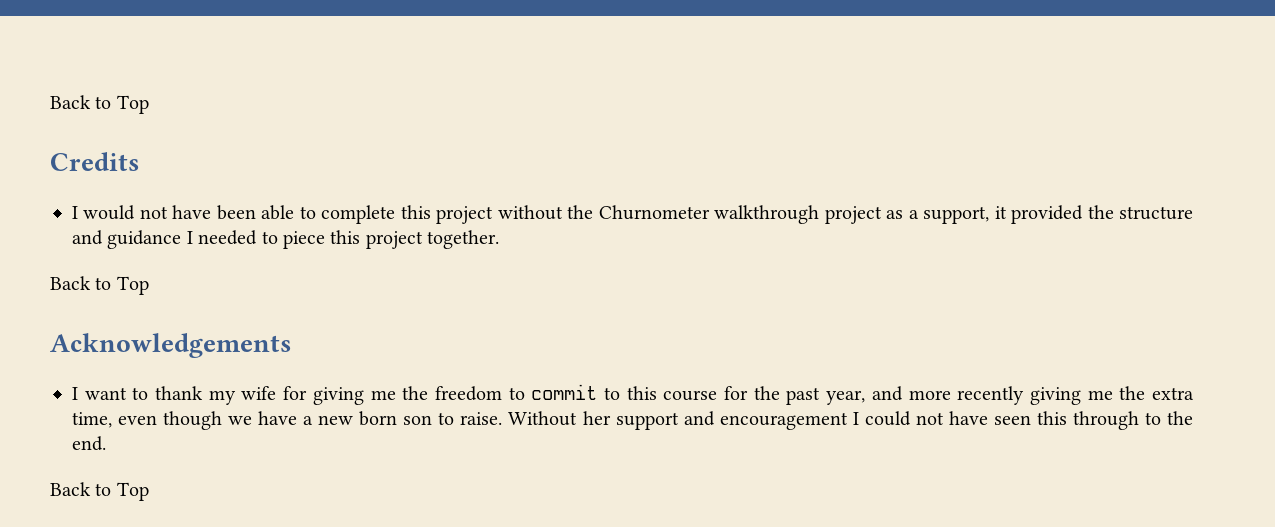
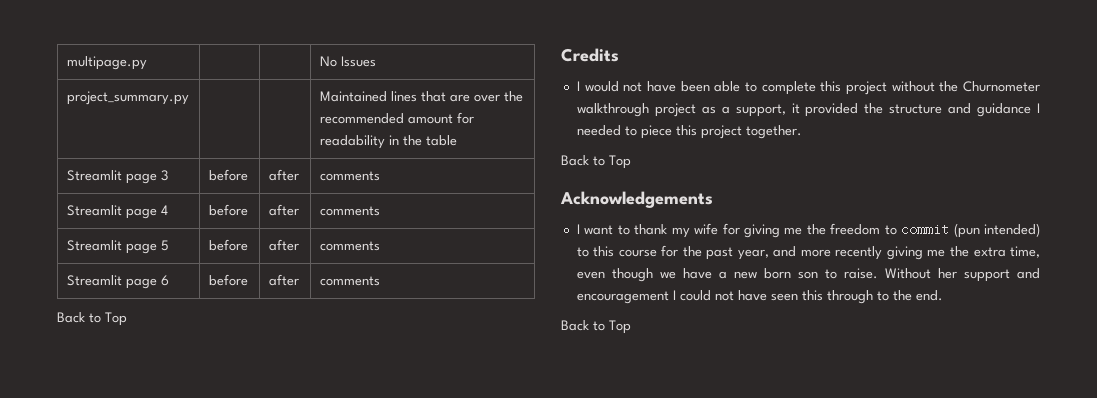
(50, 102) none -> [66,56,147,70] [319,56,376,67] [66,91,189,105] [319,91,523,102] [319,112,474,124] [319,135,457,149] [66,170,168,184] [208,169,248,181] [268,169,299,181] [319,171,380,181] [66,205,168,219] [208,204,248,216] [268,204,299,216] [319,206,380,216] [66,240,169,254] [208,239,248,251] [268,239,299,251] [319,241,380,251] [66,275,169,289] [208,274,248,286] [268,274,299,286] [319,276,380,286] multipage.py | | | No Issues // project_summary.py | | | Maintained lines that are over the recommended amount for readability in the table // Streamlit page 3 | before | after | comments // Streamlit page 4 | before | after | comments // Streamlit page 5 | before | after | comments // Streamlit page 6 | before | after | comments //
(598, 392) none -> [953,223,1040,238] (pun intended)

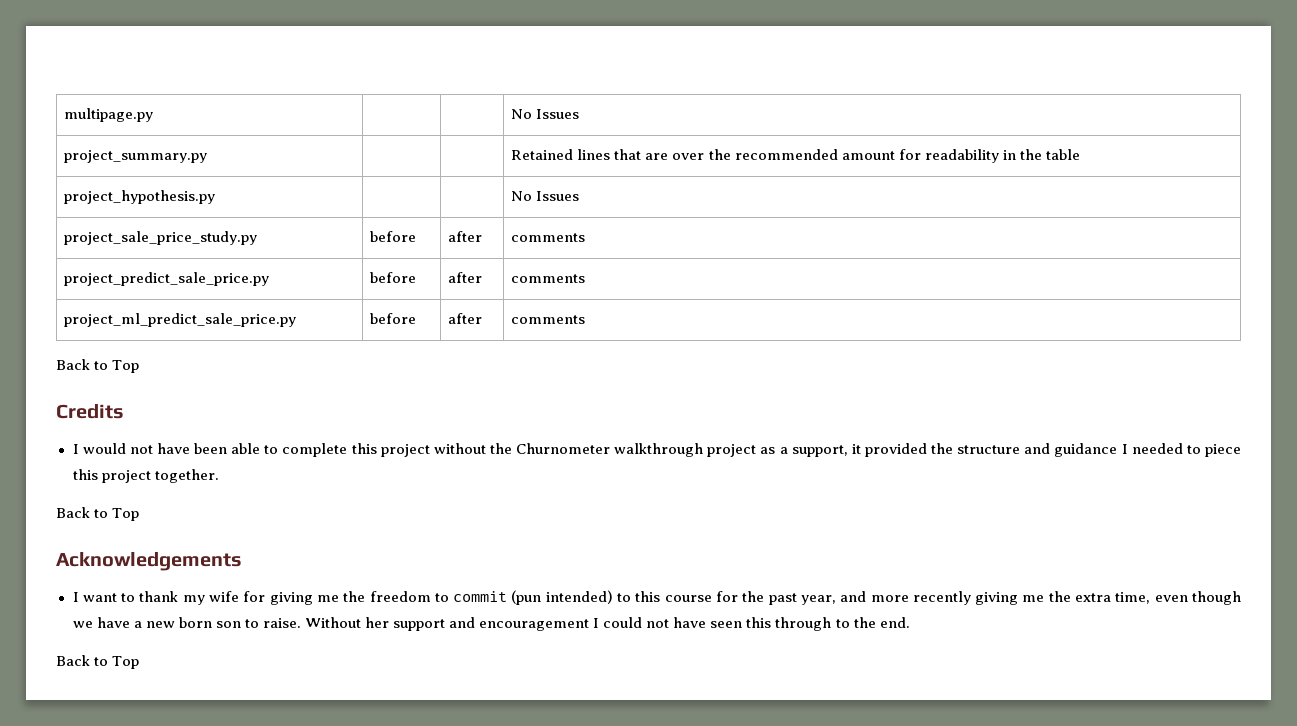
[319,91,387,102] Maintained -> [511,149,574,160] Retained
[66,170,168,184] [208,169,248,181] [268,169,299,181] [319,171,380,181] [66,205,168,219] [208,204,248,216] [268,204,299,216] [319,206,380,216] [66,240,169,254] [208,239,248,251] [268,239,299,251] [319,241,380,251] [66,275,169,289] Streamlit page 3 | before | after | comments // Streamlit page 4 | before | after | comments // Streamlit page 5 | before | after | comments // Streamlit page 6 -> [64,190,216,204] [511,191,580,201] [64,231,258,245] [370,231,417,242] [448,231,483,242] [511,233,586,242] [64,272,270,286] [370,272,417,283] [448,272,483,283] [511,274,586,283] [64,313,297,327] project_hypothesis.py | | | No Issues // project_sale_price_study.py | before | after | comments // project_predict_sale_price.py | before | after | comments // project_ml_predict_sale_price.py

